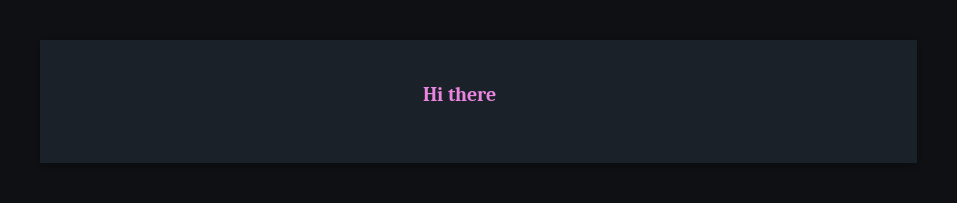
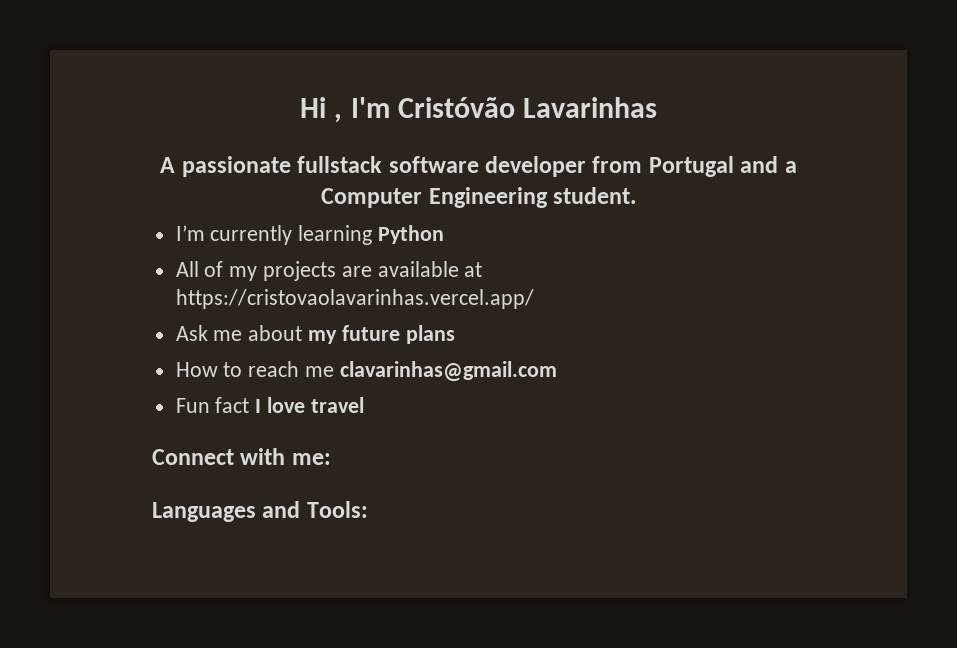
[448,86,497,101] there -> [334,97,657,123] [160,156,797,177] [321,187,636,208] [175,225,445,245] [175,261,483,281] [175,289,534,309] [175,325,455,344] [175,361,557,382] [175,397,364,413] [152,448,331,465] [152,501,368,522] , I'm Cristóvão Lavarinhas // A passionate fullstack software developer from Portugal and a Computer Engineering student. // I’m currently learning Python // All of my projects are available at https://cristovaolavarinhas.vercel.app/ // Ask me about my future plans // How to reach me clavarinhas@gmail.com // Fun fact I love travel // Connect with me: // Languages and Tools:

